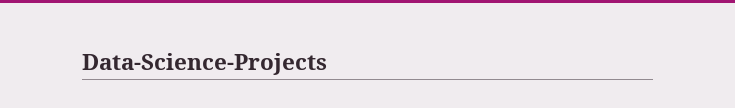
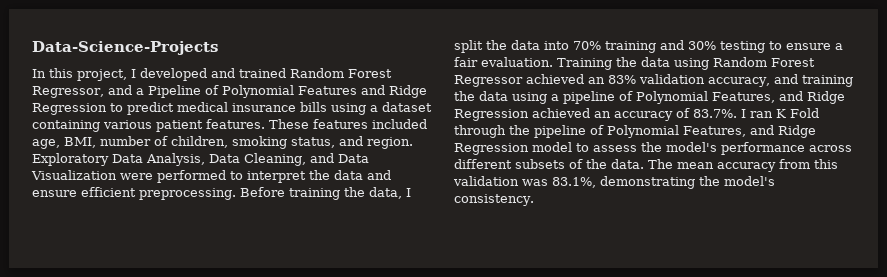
(327, 64) none -> [32,68,392,81] [32,85,427,98] [32,102,432,115] [32,119,427,132] [32,136,413,149] [32,153,369,166] [31,170,391,183] [32,187,411,200] [454,40,843,53] [454,57,815,70] [454,74,853,87] [454,91,845,104] [454,108,819,121] [454,125,816,138] [454,142,852,155] [454,159,838,172] [453,176,775,189] [454,194,534,206] // In this project, I developed and trained Random Forest Regressor, and a Pipeline of Polynomial Features and Ridge Regression to predict medical insurance bills using a dataset containing various patient features. These features included age, BMI, number of children, smoking status, and region. Exploratory Data Analysis, Data Cleaning, and Data Visualization were performed to interpret the data and ensure efficient preprocessing. Before training the data, I split the data into 70% training and 30% testing to ensure a fair evaluation. Training the data using Random Forest Regressor achieved an 83% validation accuracy, and training the data using a pipeline of Polynomial Features, and Ridge Regression achieved an accuracy of 83.7%. I ran K Fold through the pipeline of Polynomial Features, and Ridge Regression model to assess the model's performance across different subsets of the data. The mean accuracy from this validation was 83.1%, demonstrating the model's consistency.

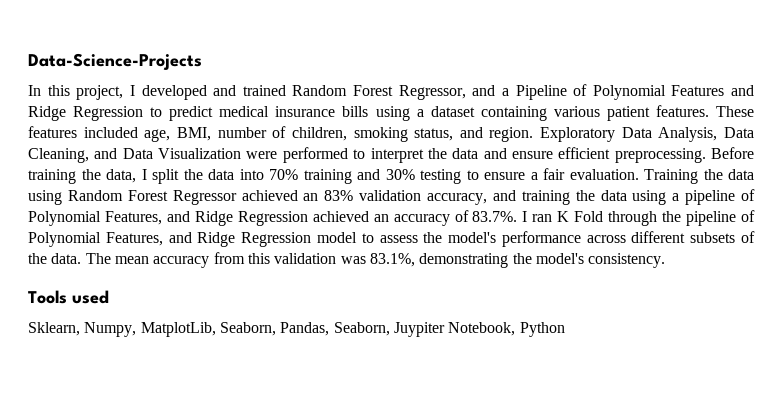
(534, 200) none -> [28,290,109,304] [28,322,565,337] // Tools used // Sklearn, Numpy, MatplotLib, Seaborn, Pandas, Seaborn, Juypiter Notebook, Python

